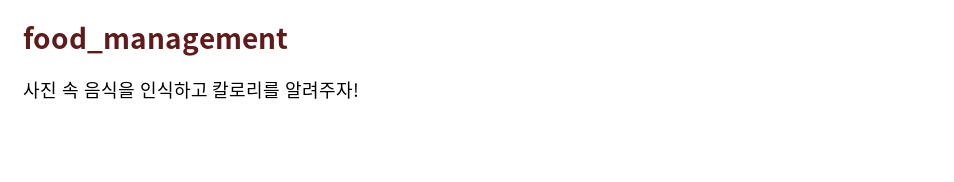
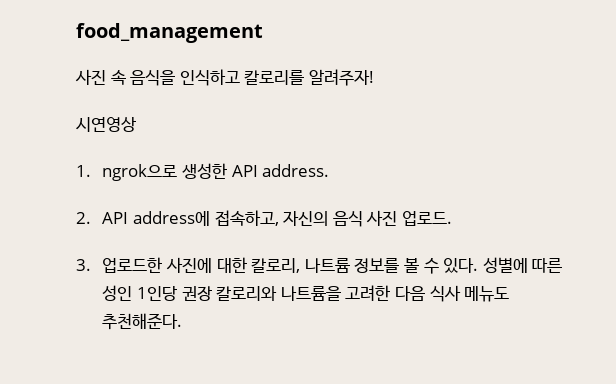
(360, 90) none -> [76,117,136,132] [76,163,330,181] [76,210,452,227] [76,257,563,274] [102,285,510,302] [102,313,183,330] // 시연영상 // 1. ngrok으로 생성한 API address. // 2. API address에 접속하고, 자신의 음식 사진 업로드. // 3. 업로드한 사진에 대한 칼로리, 나트륨 정보를 볼 수 있다. 성별에 따른 성인 1인당 권장 칼로리와 나트륨을 고려한 다음 식사 메뉴도 추천해준다.

